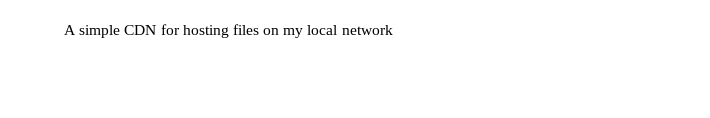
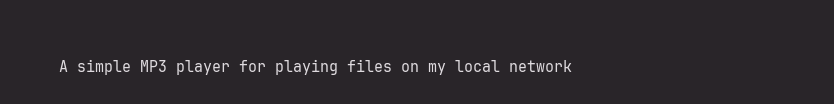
[124,24,229,38] CDN for hosting -> [140,59,338,75] MP3 player for playing

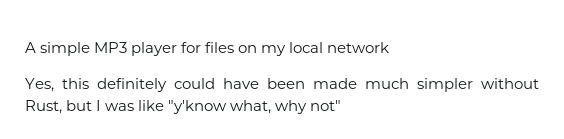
[275,59,338,75] playing -> (202, 47) none
(572, 66) none -> [25,78,539,92] [25,100,342,114] // Yes, this definitely could have been made much simpler without Rust, but I was like "y'know what, why not"

